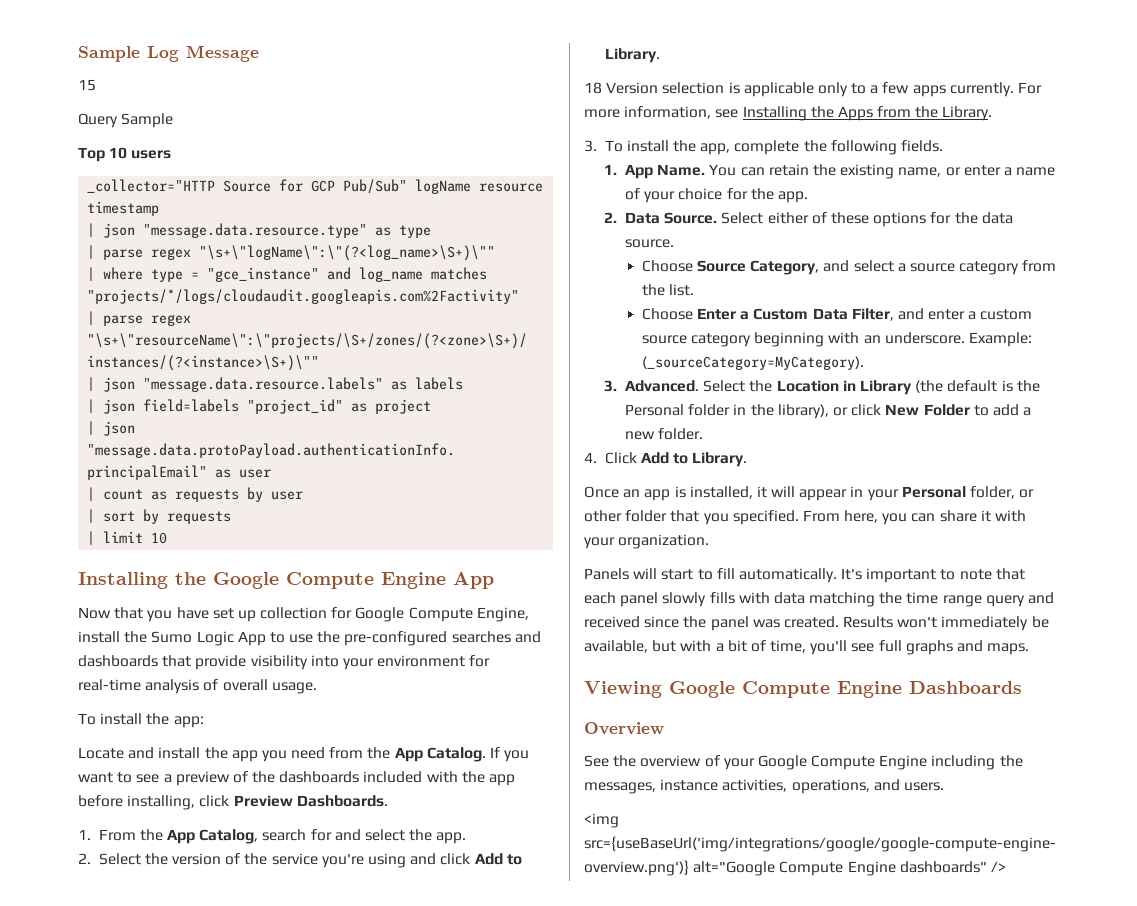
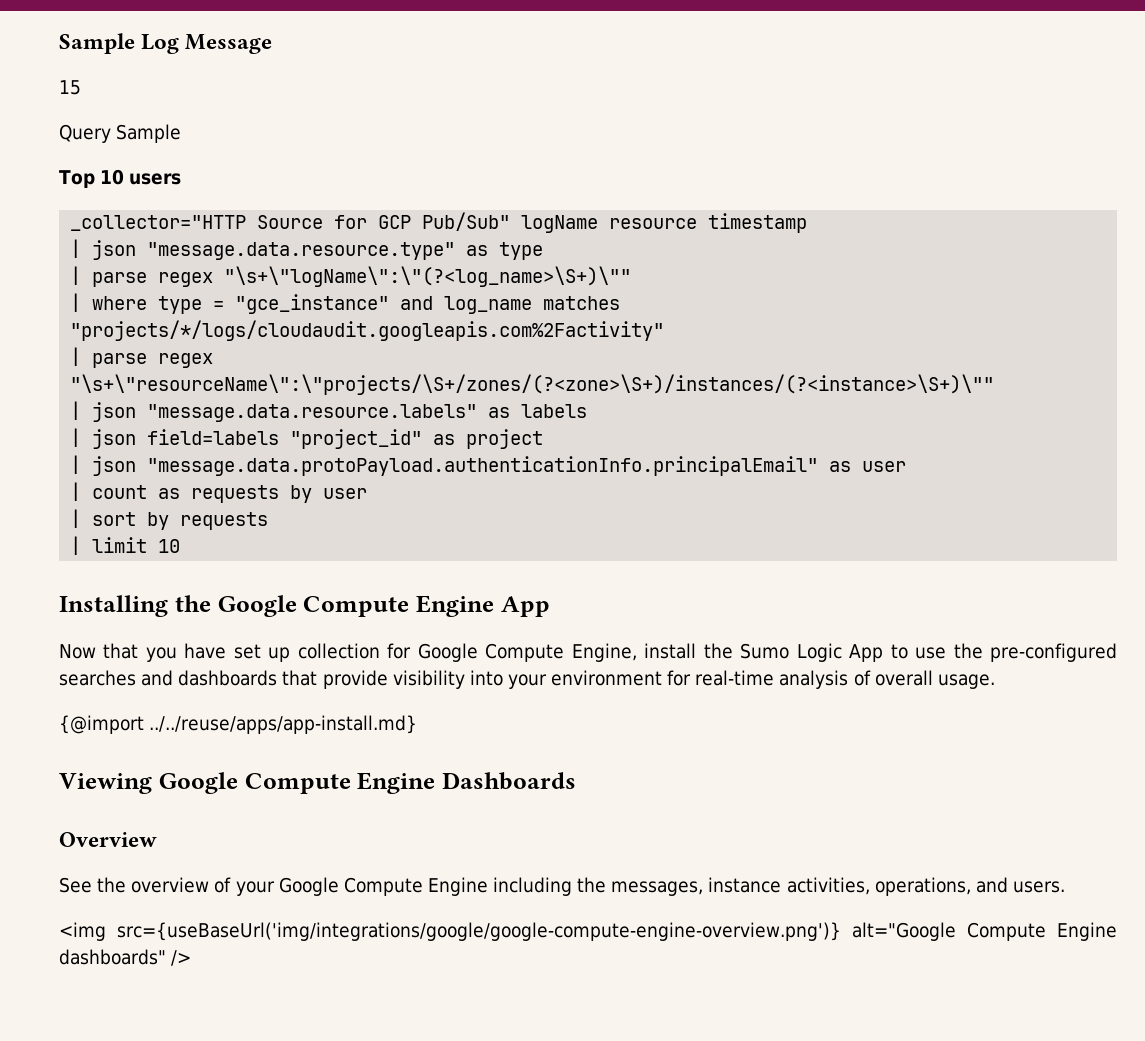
[78,713,204,728] [78,747,530,762] [78,771,516,786] [78,795,388,810] [78,829,467,844] [78,853,522,868] [604,48,660,63] [584,82,1043,97] [584,106,993,121] [584,140,944,155] [604,164,1056,179] [625,188,809,203] [604,212,1013,227] [625,239,675,248] [641,260,1057,275] [641,284,694,296] [641,308,1033,321] [641,332,1032,347] [641,356,864,370] [604,380,1040,395] [625,404,1032,419] [625,428,704,440] [584,452,748,467] [584,486,1035,501] [584,510,1027,525] [584,534,710,549] [584,568,1025,583] [584,592,1055,607] [584,616,1049,631] [584,640,1030,655] To install the app: // Locate and install the app you need from the App Catalog. If you want to see a preview of the dashboards included with the app before installing, click Preview Dashboards. // 1. From the App Catalog, search for and select the app. // 2. Select the version of the service you're using and click Add to Library. // 18 Version selection is applicable only to a few apps currently. For more information, see Installing the Apps from the Library. // 3. To install the app, complete the following fields. // 1. App Name. You can retain the existing name, or enter a name of your choice for the app. // 2. Data Source. Select either of these options for the data source. // Choose Source Category, and select a source category from the list. // Choose Enter a Custom Data Filter, and enter a custom source category beginning with an underscore. Example: (_sourceCategory=MyCategory). // 3. Advanced. Select the Location in Library (the default is the Personal folder in the library), or click New Folder to add a new folder. // 4. Click Add to Library. // Once an app is installed, it will appear in your Personal folder, or other folder that you specified. From here, you can share it with your organization. // Panels will start to fill automatically. It's important to note that each panel slowly fills with data matching the time range query and received since the panel was created. Results won't immediately be available, but with a bit of time, you'll see full graphs and maps. -> [59,715,418,734] {@import ../../reuse/apps/app-install.md}

